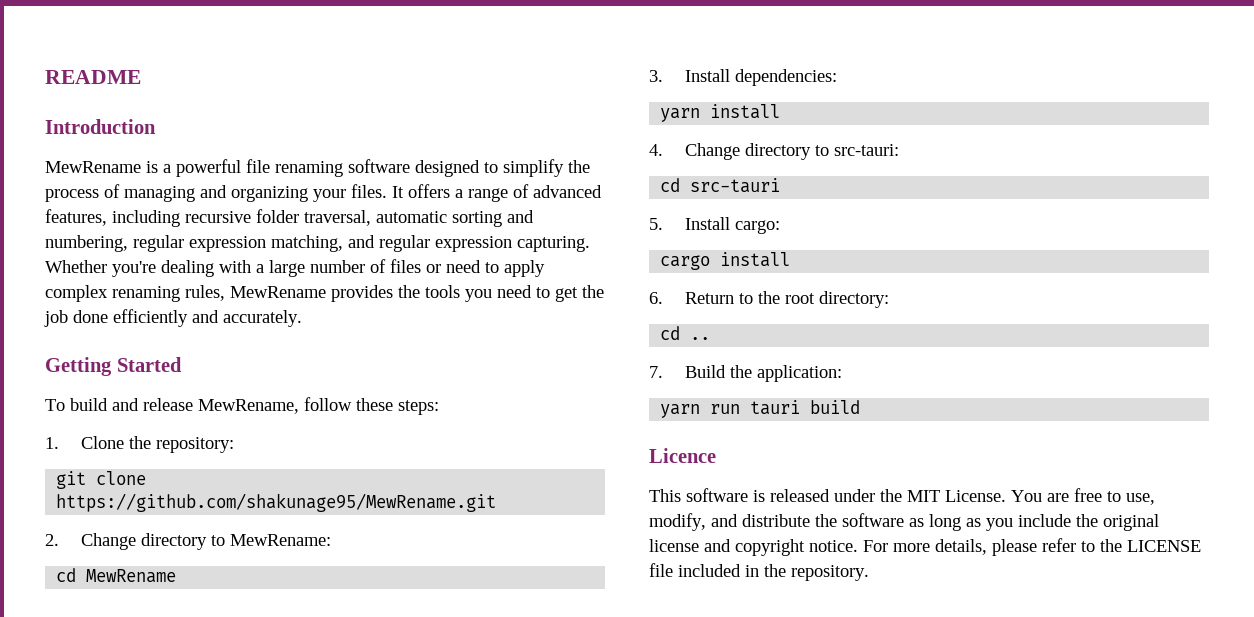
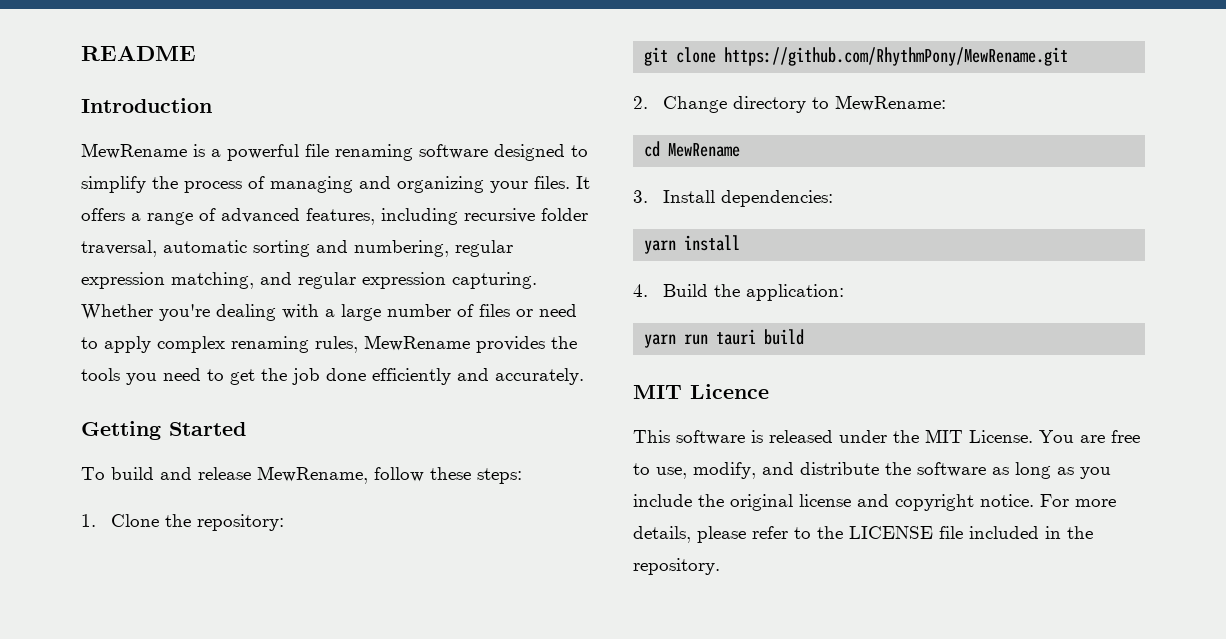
[56,493,497,512] https://github.com/shakunage95/MewRename.git -> [724,47,1069,66] https://github.com/RhythmPony/MewRename.git
[684,143,899,160] [660,178,781,193] [649,217,780,234] [660,252,791,270] [649,291,889,308] [660,326,711,340] [649,366,663,378] Change directory to src-tauri: // cd src-tauri // 5. Install cargo: // cargo install // 6. Return to the root directory: // cd .. // 7. -> (648, 290) none
(861, 407) none -> [633,385,682,399] MIT

